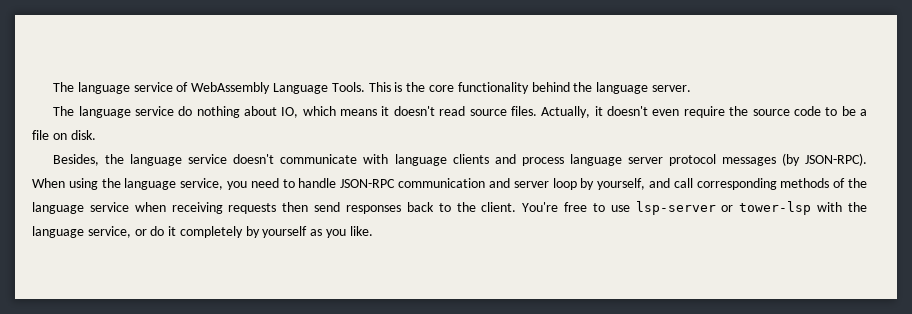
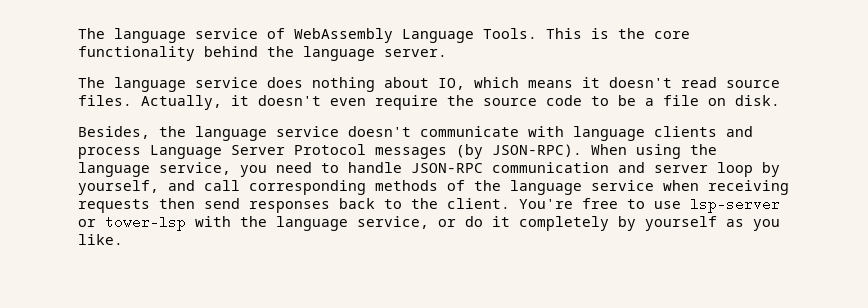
[178,106,193,116] do -> [267,77,303,88] does
[569,154,716,166] language server protocol -> [150,144,366,159] Language Server Protocol

